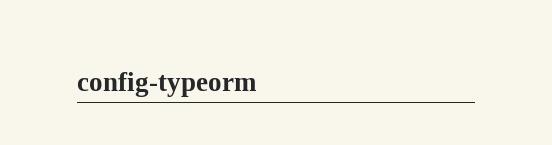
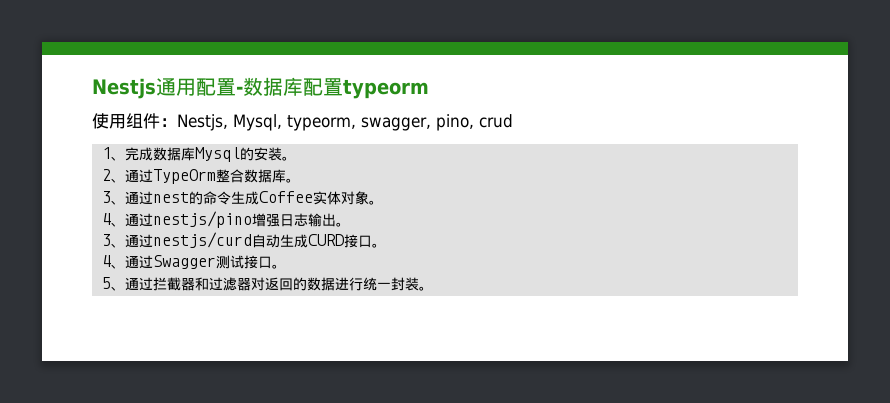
[77,72,257,97] config-typeorm -> [92,77,429,99] [92,113,513,131] [102,147,297,162] [102,169,301,184] [102,191,384,205] [102,211,351,228] [102,232,387,248] [102,255,287,269] [102,277,434,291] Nestjs通用配置-数据库配置typeorm // 使用组件：Nestjs, Mysql, typeorm, swagger, pino, crud // 1、完成数据库Mysql的安装。 // 2、通过TypeOrm整合数据库。 // 3、通过nest的命令生成Coffee实体对象。 // 4、通过nestjs/pino增强日志输出。 // 3、通过nestjs/curd自动生成CURD接口。 // 4、通过Swagger测试接口。 // 5、通过拦截器和过滤器对返回的数据进行统一封装。

